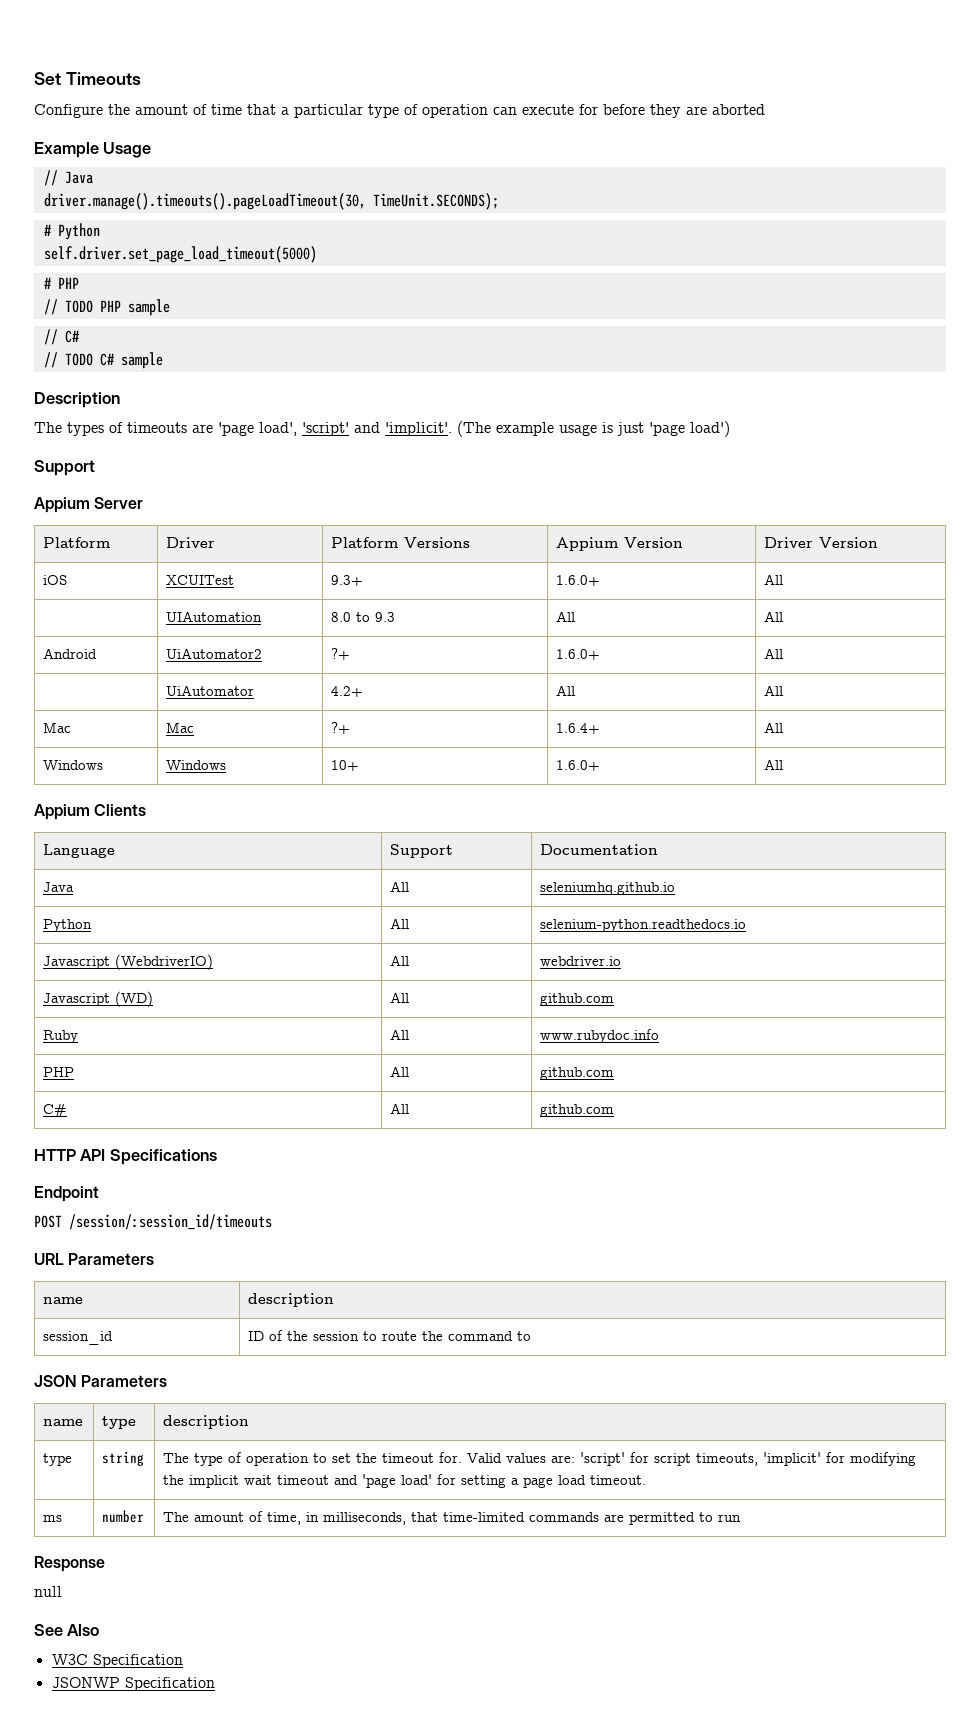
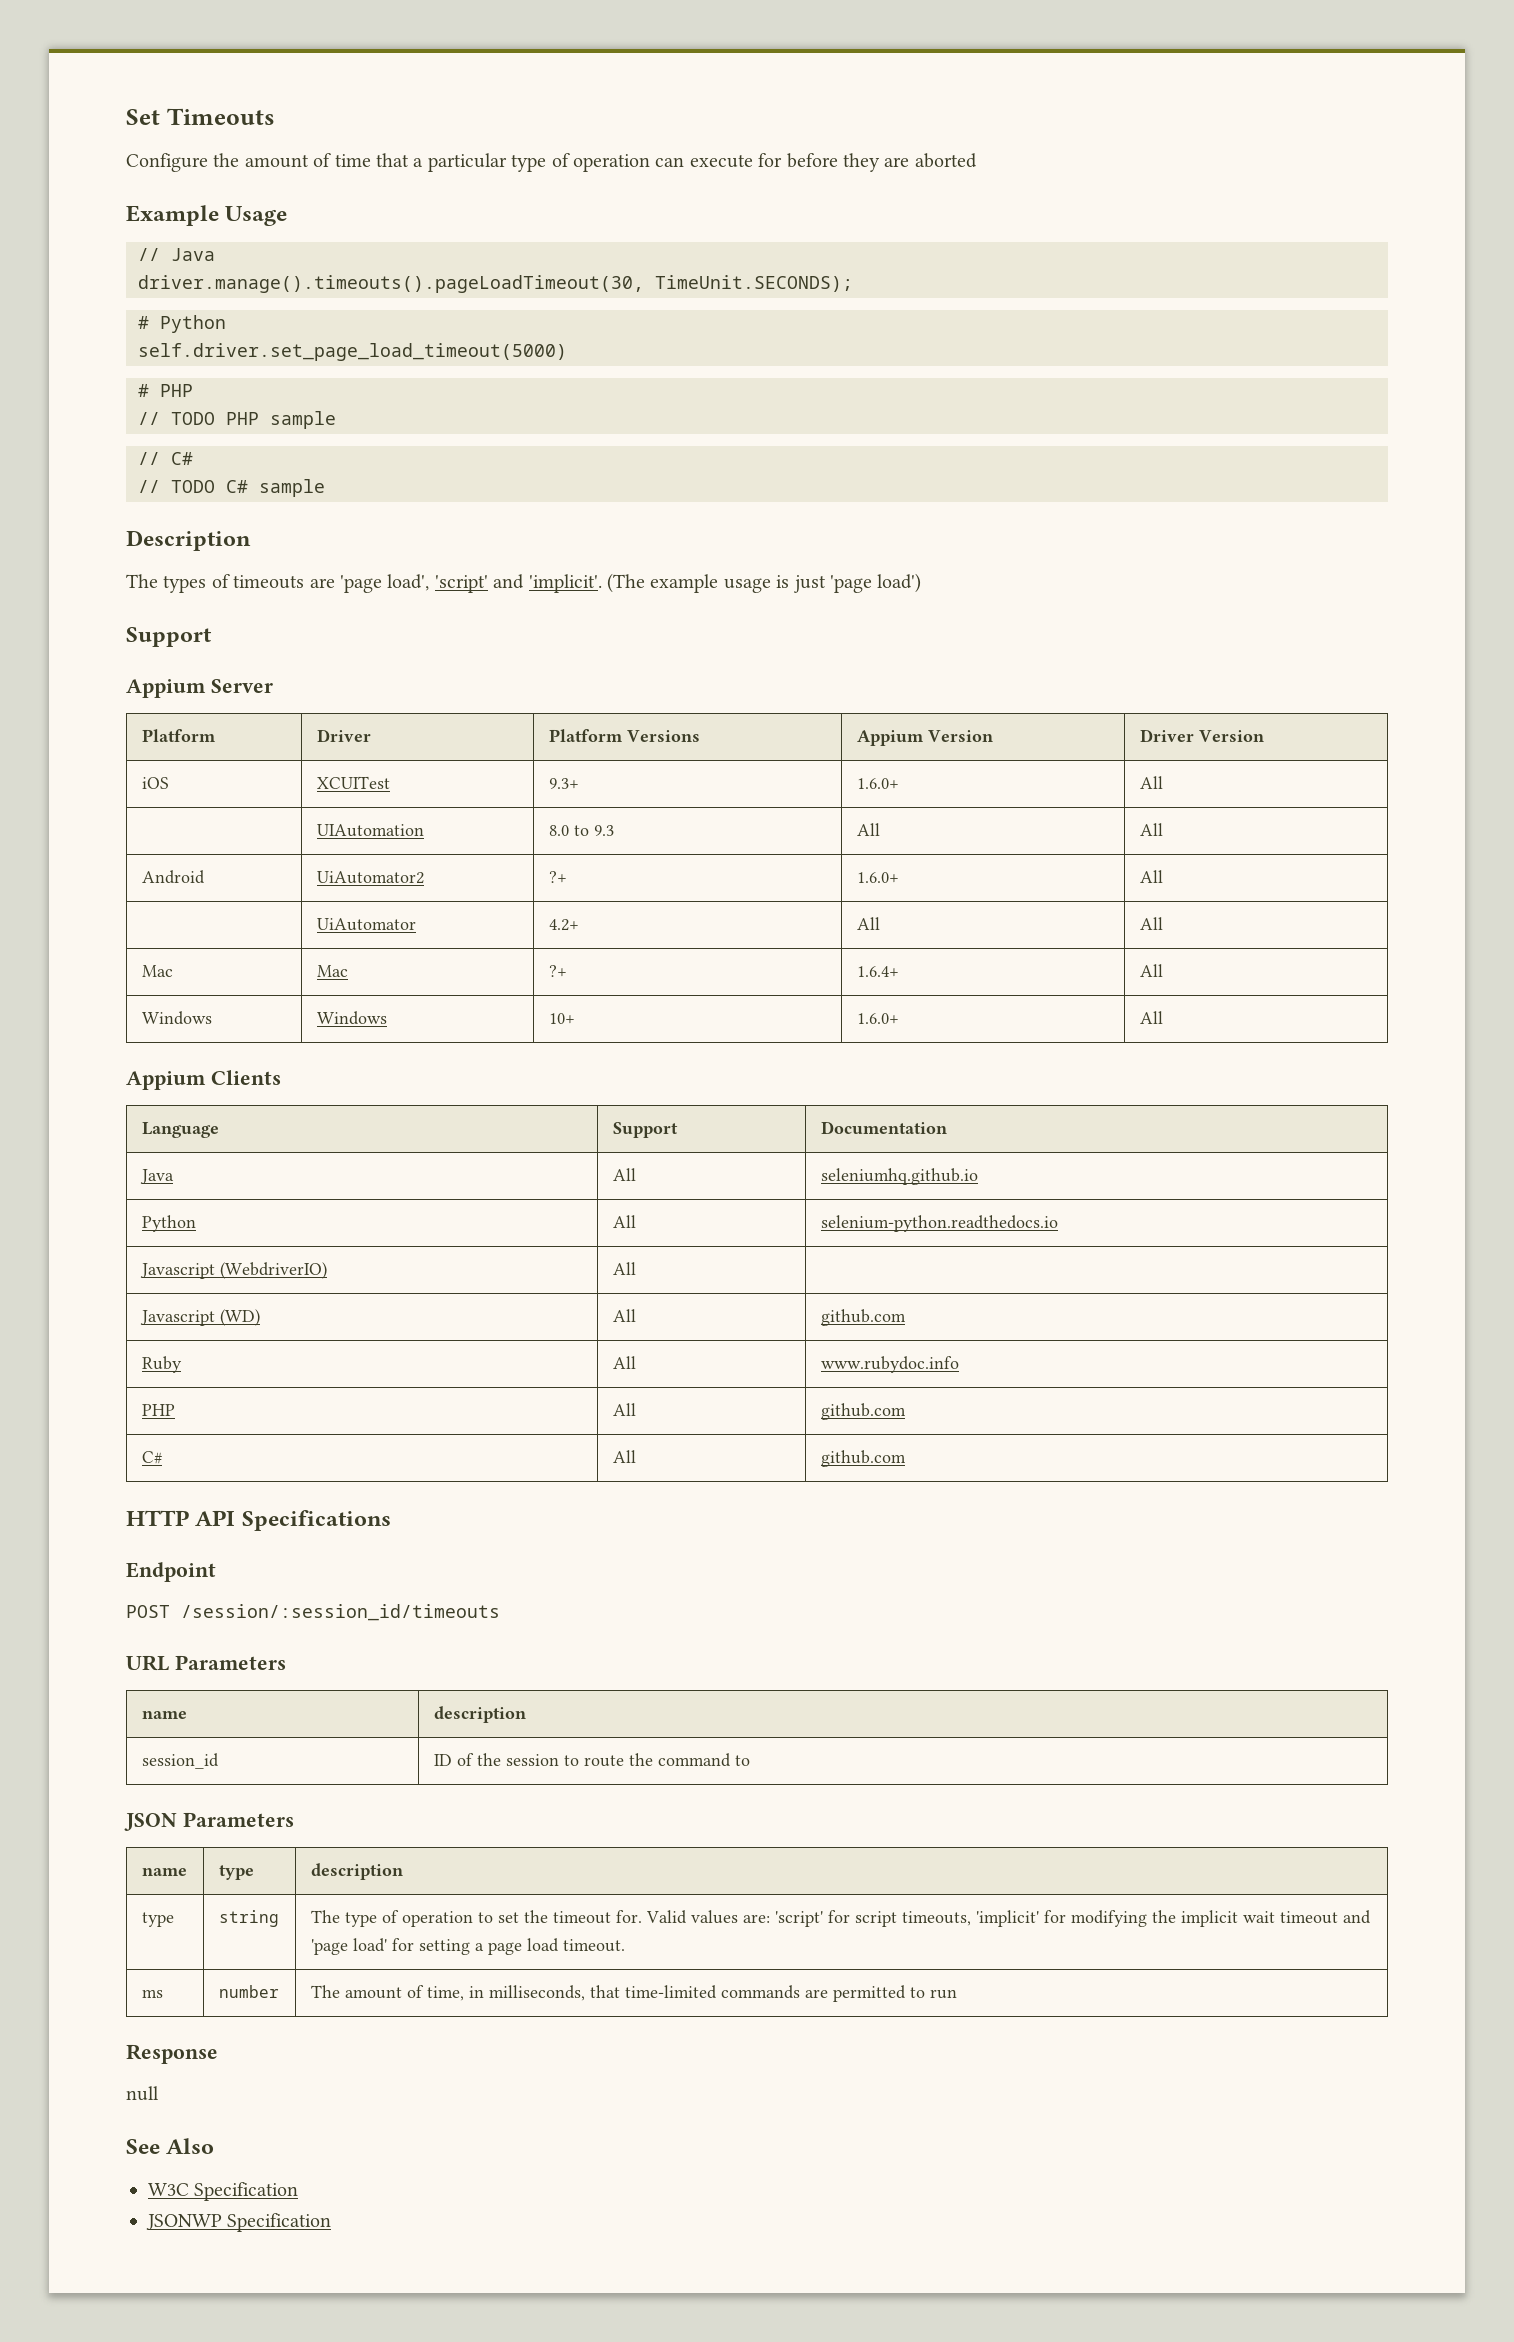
[540,956,622,966] webdriver.io -> (636, 1268) none

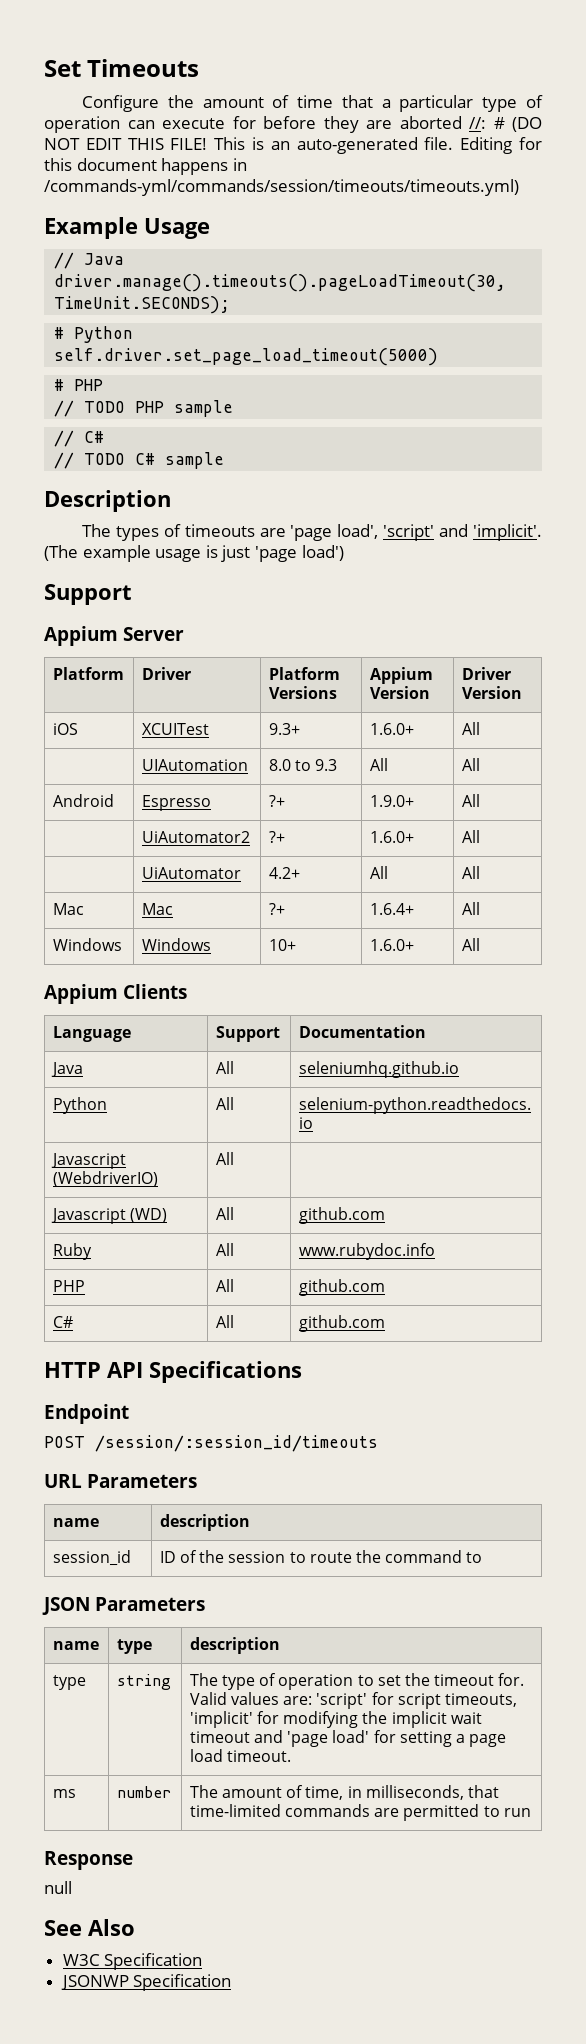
(977, 160) none -> [469,117,542,132] [44,137,542,154] [44,158,247,175] [44,179,519,196] //: # (DO NOT EDIT THIS FILE! This is an auto-generated file. Editing for this document happens in /commands-yml/commands/session/timeouts/timeouts.yml)
(205, 877) none -> [141,795,211,811] [268,795,285,807] [369,795,414,807] [461,794,480,807] | Espresso | ?+ | 1.9.0+ | All //

